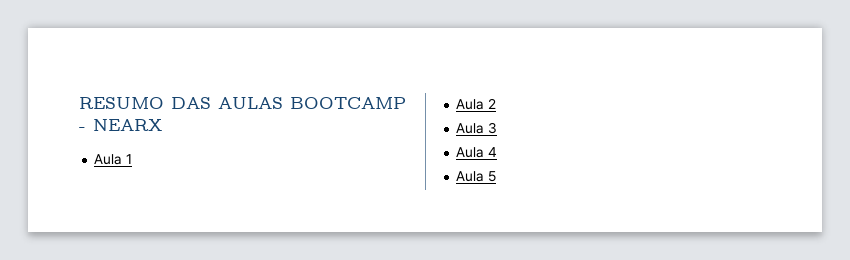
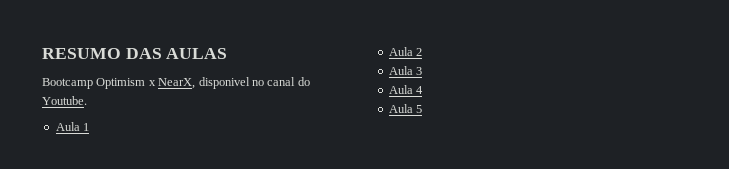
[290,97,406,109] [79,119,162,131] BOOTCAMP - NEARX -> [42,77,310,89] [42,96,87,105] // Bootcamp Optimism x NearX, disponivel no canal do Youtube.

